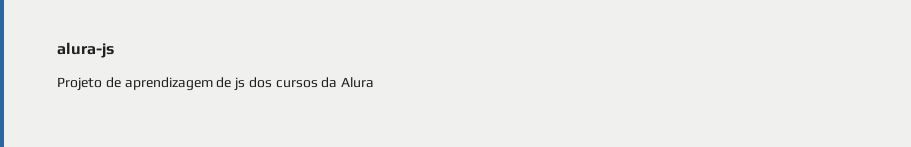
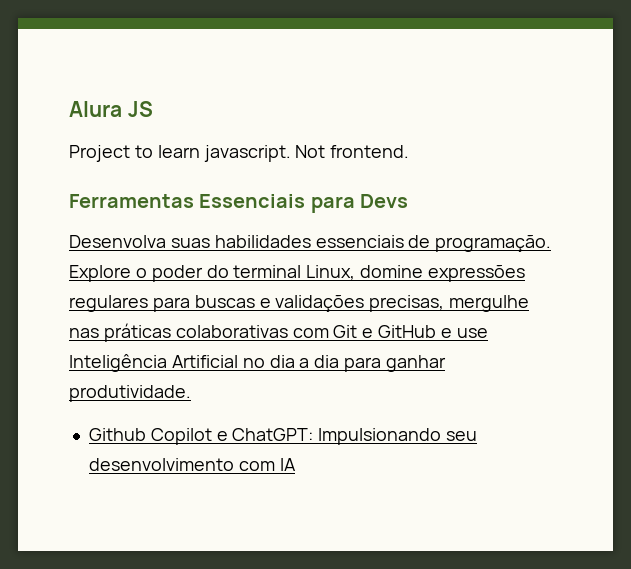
[57,42,114,58] [57,77,375,91] alura-js // Projeto de aprendizagem de js dos cursos da Alura -> [69,101,153,117] [69,145,410,162] [69,194,409,213] [69,235,552,252] [69,265,526,282] [69,295,530,312] [69,323,488,342] [69,354,447,372] [69,385,191,402] [88,428,478,445] [88,458,296,471] Alura JS // Project to learn javascript. Not frontend. // Ferramentas Essenciais para Devs // Desenvolva suas habilidades essenciais de programação. Explore o poder do terminal Linux, domine expressões regulares para buscas e validações precisas, mergulhe nas práticas colaborativas com Git e GitHub e use Inteligência Artificial no dia a dia para ganhar produtividade. // Github Copilot e ChatGPT: Impulsionando seu desenvolvimento com IA

